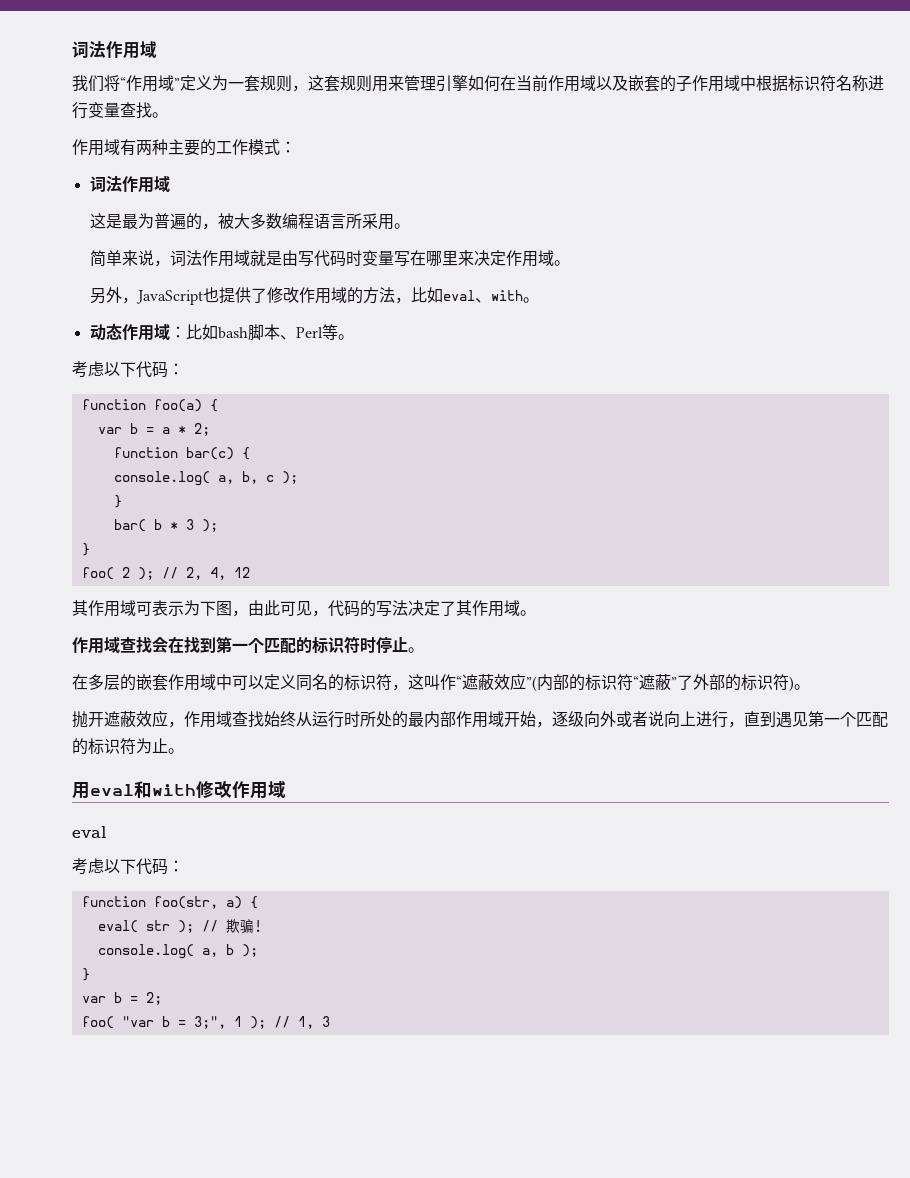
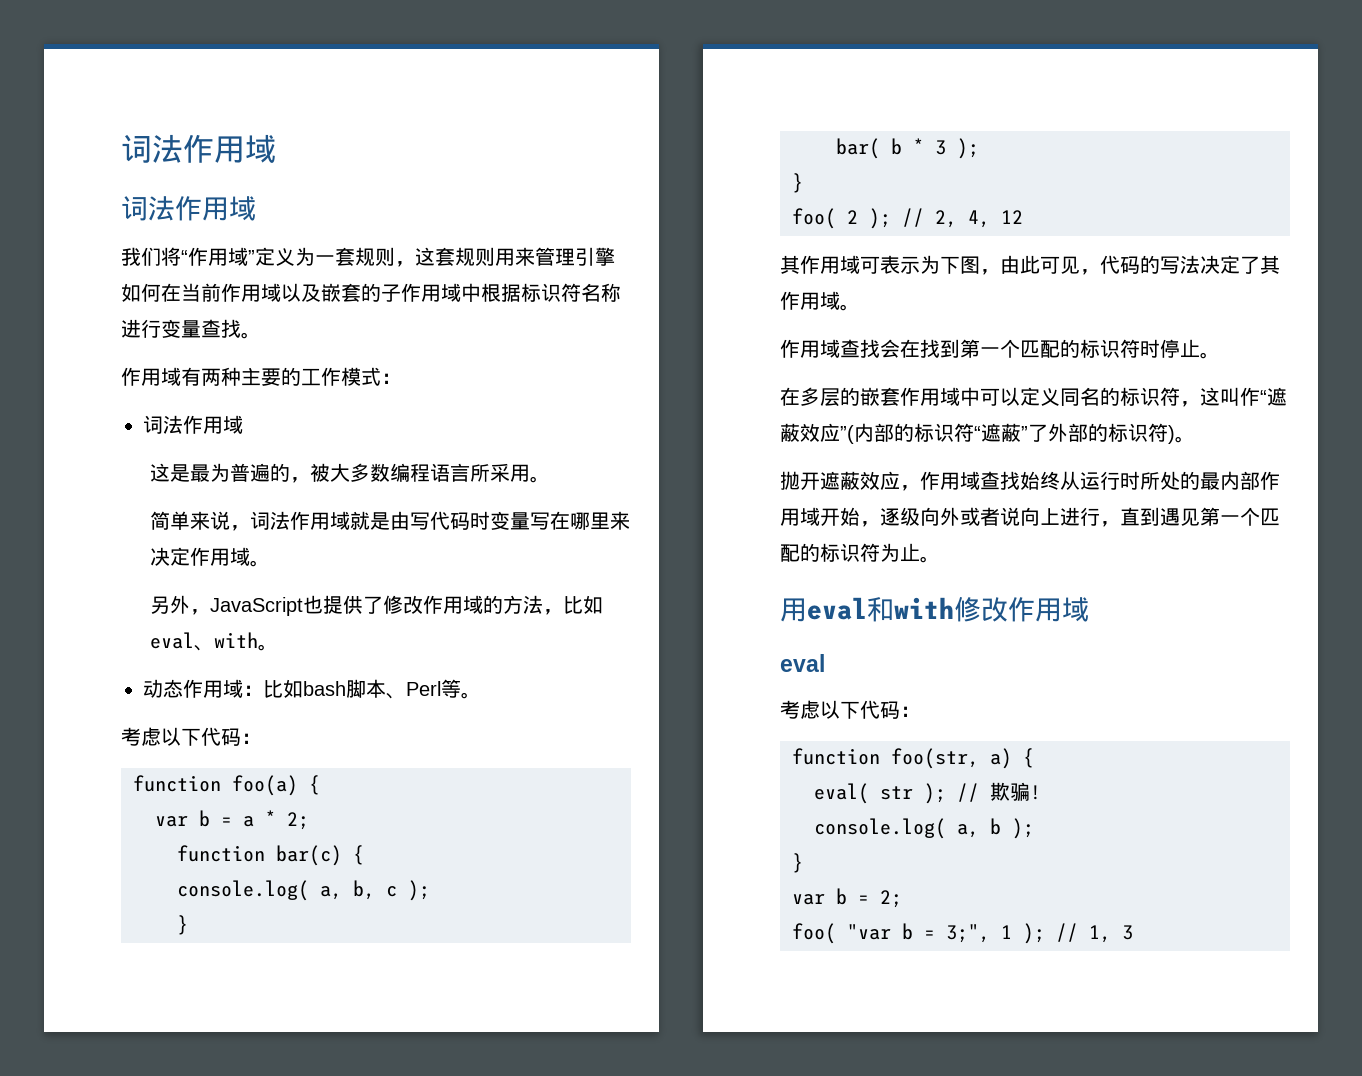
[72,41,157,59] 词法作用域 -> [121,134,276,163] [121,196,256,221] 词法作用域 // 词法作用域

